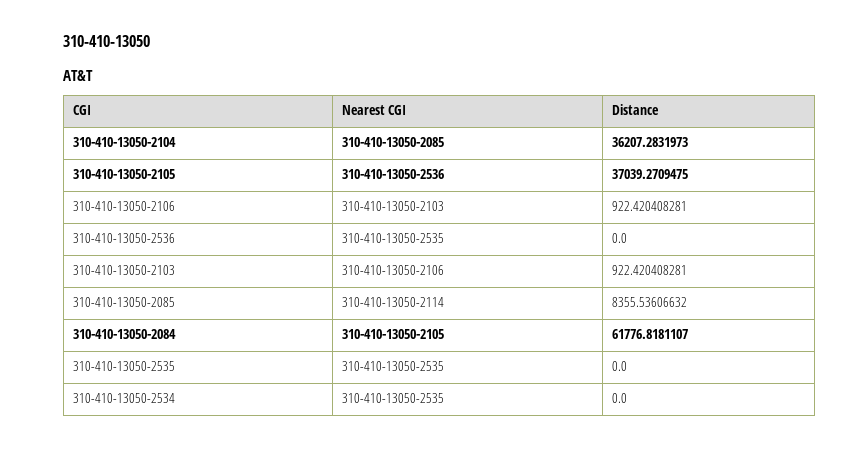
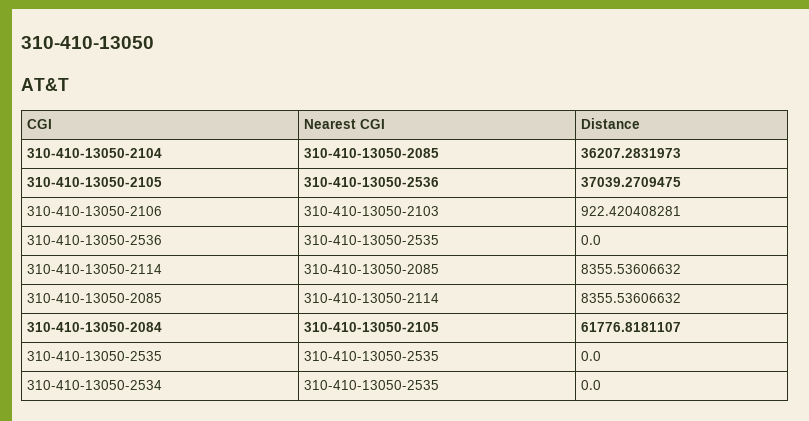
[72,265,175,275] [341,265,444,275] [611,265,687,275] 310-410-13050-2103 | 310-410-13050-2106 | 922.420408281 -> [27,264,163,274] [304,264,440,274] [581,264,682,274] 310-410-13050-2114 | 310-410-13050-2085 | 8355.53606632

